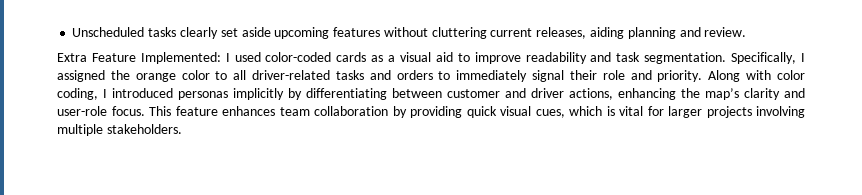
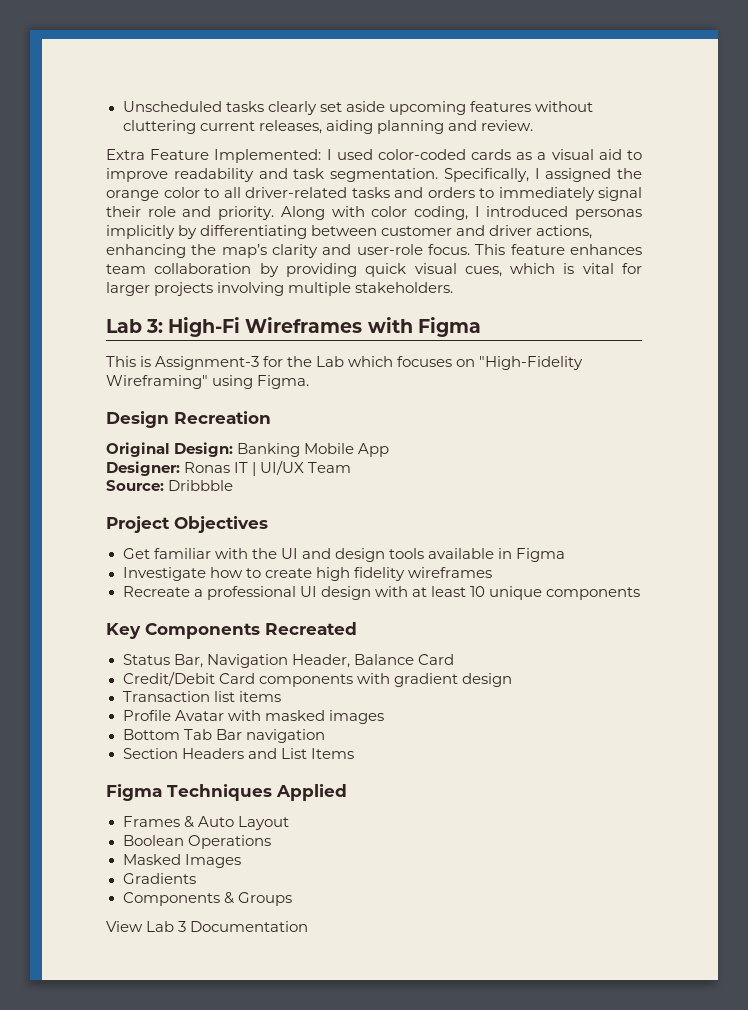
(182, 129) none -> [106,317,481,337] [106,356,584,370] [106,375,310,389] [106,411,271,428] [106,442,390,457] [106,460,352,476] [106,480,234,491] [106,516,268,533] [122,548,566,562] [122,567,492,581] [122,586,641,600] [106,622,357,639] [122,654,454,668] [122,671,512,687] [122,691,281,702] [122,710,384,724] [122,729,325,743] [122,748,354,759] [106,784,347,801] [122,816,289,830] [122,835,271,849] [122,854,241,868] [122,873,196,884] [122,892,292,906] [106,921,309,932] // Lab 3: High-Fi Wireframes with Figma // This is Assignment-3 for the Lab which focuses on "High-Fidelity Wireframing" using Figma. // Design Recreation // Original Design: Banking Mobile App // Designer: Ronas IT | UI/UX Team // Source: Dribbble // Project Objectives // Get familiar with the UI and design tools available in Figma // Investigate how to create high fidelity wireframes // Recreate a professional UI design with at least 10 unique components // Key Components Recreated // Status Bar, Navigation Header, Balance Card // Credit/Debit Card components with gradient design // Transaction list items // Profile Avatar with masked images // Bottom Tab Bar navigation // Section Headers and List Items // Figma Techniques Applied // Frames & Auto Layout // Boolean Operations // Masked Images // Gradients // Components & Groups // View Lab 3 Documentation

